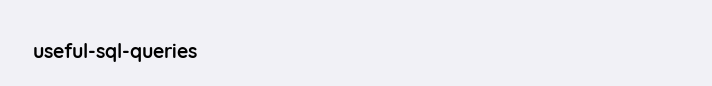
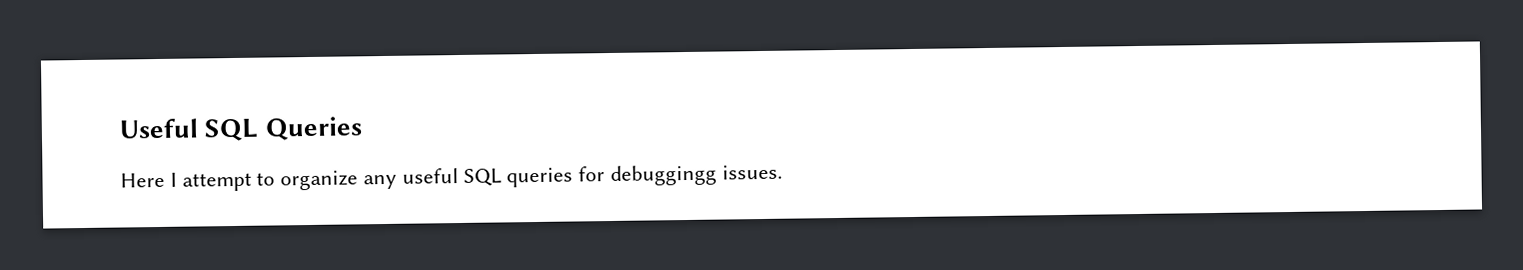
[33,43,197,62] useful-sql-queries -> [119,116,363,142] [120,164,783,192] Useful SQL Queries // Here I attempt to organize any useful SQL queries for debuggingg issues.

